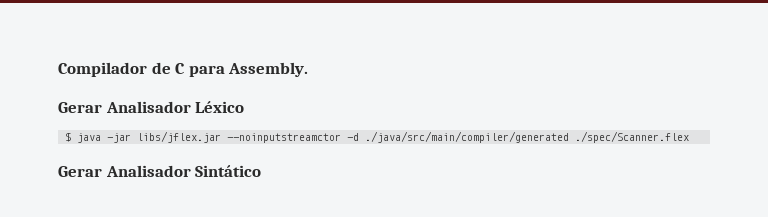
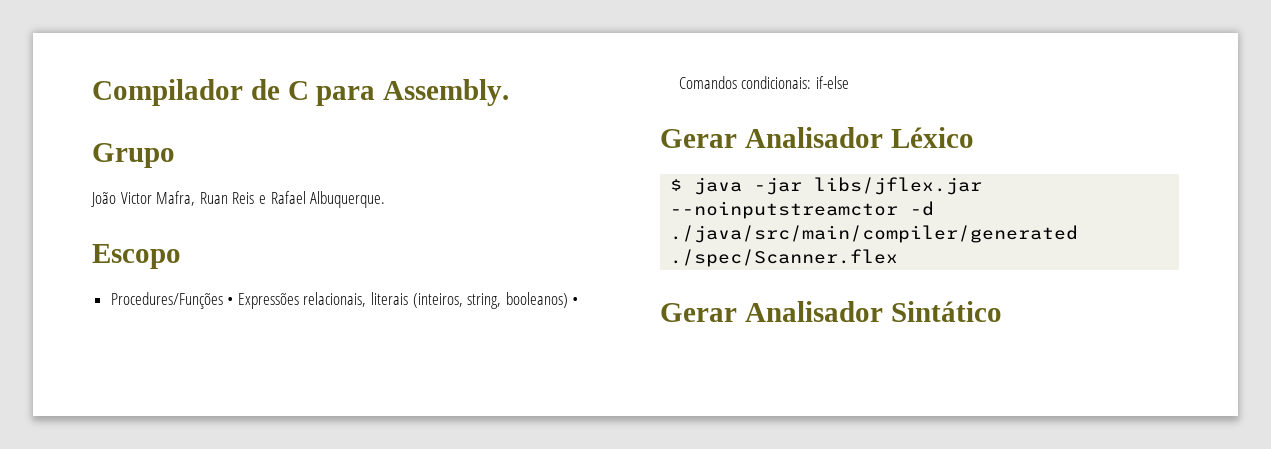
(309, 69) none -> [92,143,175,168] [91,191,386,208] [92,244,181,269] [110,292,579,309] [678,76,849,89] // Grupo // João Victor Mafra, Ruan Reis e Rafael Albuquerque. // Escopo // Procedures/Funções • Expressões relacionais, literais (inteiros, string, booleanos) • Comandos condicionais: if-else

